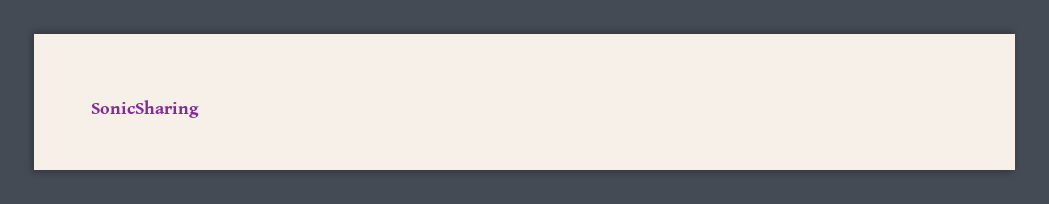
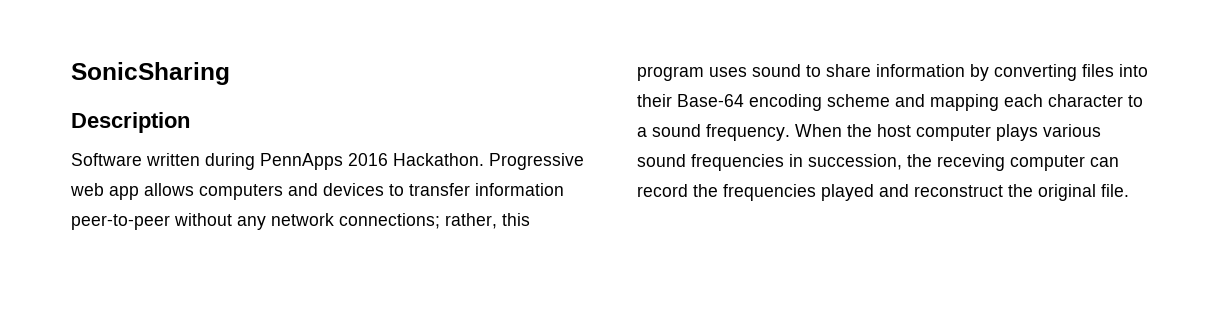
(199, 109) none -> [71,112,190,133] [71,153,584,170] [70,183,564,200] [71,213,530,230] [637,64,1148,81] [637,94,1143,111] [637,124,1101,141] [637,154,1119,171] [637,184,1129,201] // Description // Software written during PennApps 2016 Hackathon. Progressive web app allows computers and devices to transfer information peer-to-peer without any network connections; rather, this program uses sound to share information by converting files into their Base-64 encoding scheme and mapping each character to a sound frequency. When the host computer plays various sound frequencies in succession, the receving computer can record the frequencies played and reconstruct the original file.

